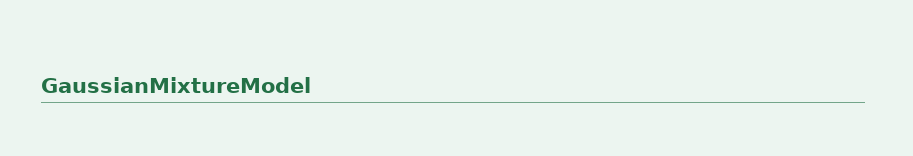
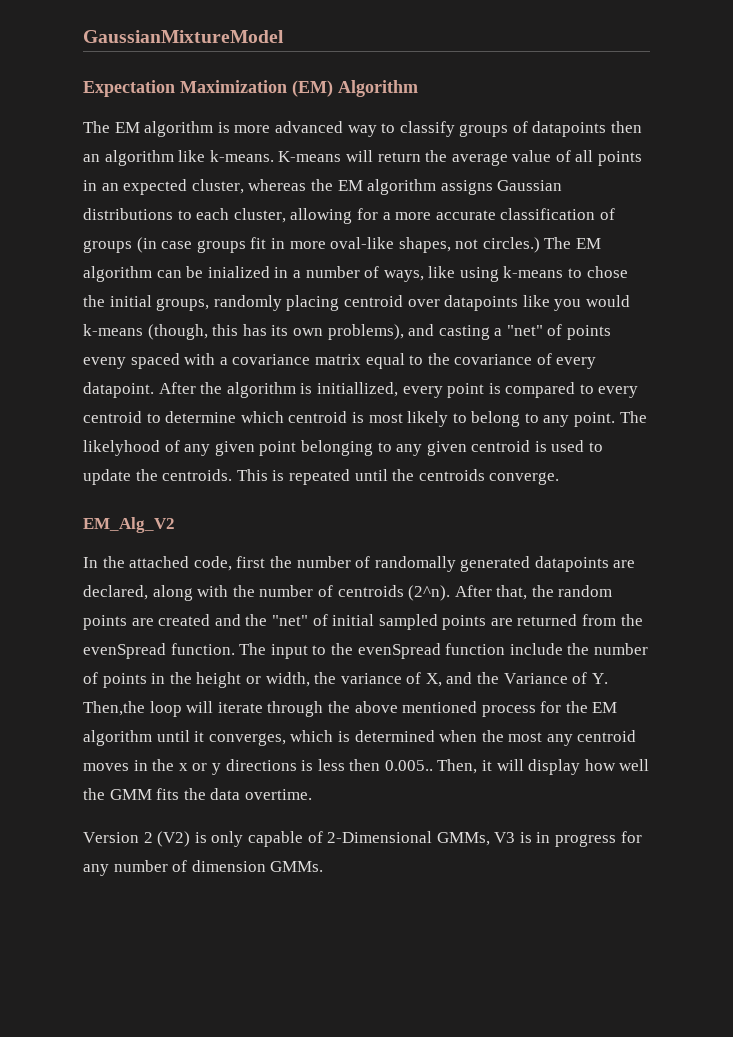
(311, 85) none -> [83,80,418,97] [83,121,643,137] [83,150,643,166] [83,179,563,195] [83,208,615,224] [83,237,602,253] [83,266,628,282] [83,295,630,311] [83,324,612,340] [83,353,597,369] [83,382,639,398] [83,411,647,427] [83,440,604,456] [83,469,560,485] [83,517,175,533] [83,556,636,572] [83,585,613,601] [83,614,643,630] [83,643,648,659] [83,672,608,688] [83,701,618,717] [83,730,637,746] [83,759,650,775] [83,788,312,800] [83,831,642,847] [83,860,324,876] // Expectation Maximization (EM) Algorithm // The EM algorithm is more advanced way to classify groups of datapoints then an algorithm like k-means. K-means will return the average value of all points in an expected cluster, whereas the EM algorithm assigns Gaussian distributions to each cluster, allowing for a more accurate classification of groups (in case groups fit in more oval-like shapes, not circles.) The EM algorithm can be inialized in a number of ways, like using k-means to chose the initial groups, randomly placing centroid over datapoints like you would k-means (though, this has its own problems), and casting a "net" of points eveny spaced with a covariance matrix equal to the covariance of every datapoint. After the algorithm is initiallized, every point is compared to every centroid to determine which centroid is most likely to belong to any point. The likelyhood of any given point belonging to any given centroid is used to update the centroids. This is repeated until the centroids converge. // EM_Alg_V2 // In the attached code, first the number of randomally generated datapoints are declared, along with the number of centroids (2^n). After that, the random points are created and the "net" of initial sampled points are returned from the evenSpread function. The input to the evenSpread function include the number of points in the height or width, the variance of X, and the Variance of Y. Then,the loop will iterate through the above mentioned process for the EM algorithm until it converges, which is determined when the most any centroid moves in the x or y directions is less then 0.005.. Then, it will display how well the GMM fits the data overtime. // Version 2 (V2) is only capable of 2-Dimensional GMMs, V3 is in progress for any number of dimension GMMs.

